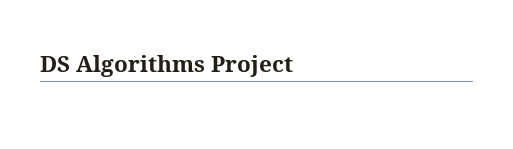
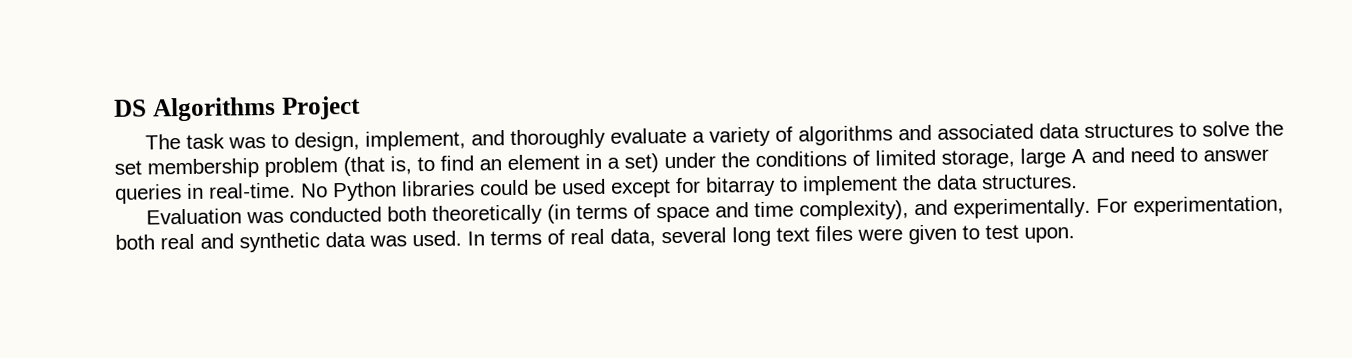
(294, 66) none -> [144,120,1284,152] [114,146,1269,179] [115,174,1078,204] [145,195,1284,225] [115,224,1075,253] // The task was to design, implement, and thoroughly evaluate a variety of algorithms and associated data structures to solve the set membership problem (that is, to find an element in a set) under the conditions of limited storage, large A and need to answer queries in real-time. No Python libraries could be used except for bitarray to implement the data structures. // Evaluation was conducted both theoretically (in terms of space and time complexity), and experimentally. For experimentation, both real and synthetic data was used. In terms of real data, several long text files were given to test upon.

